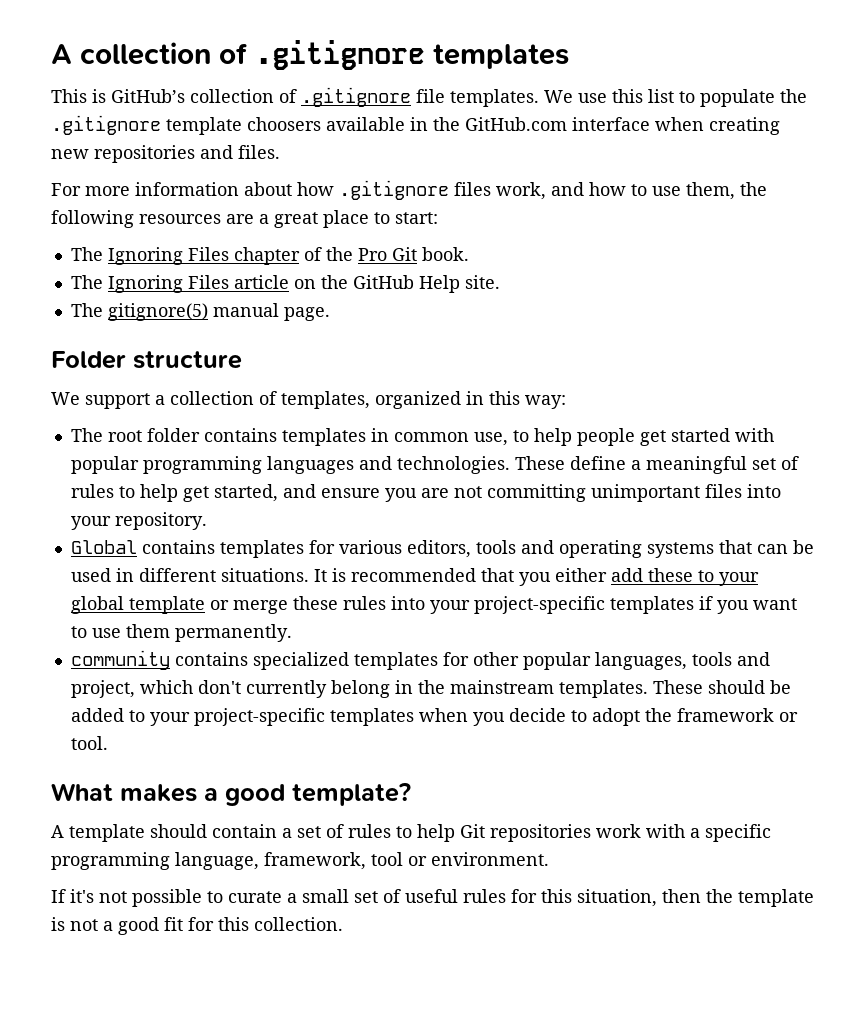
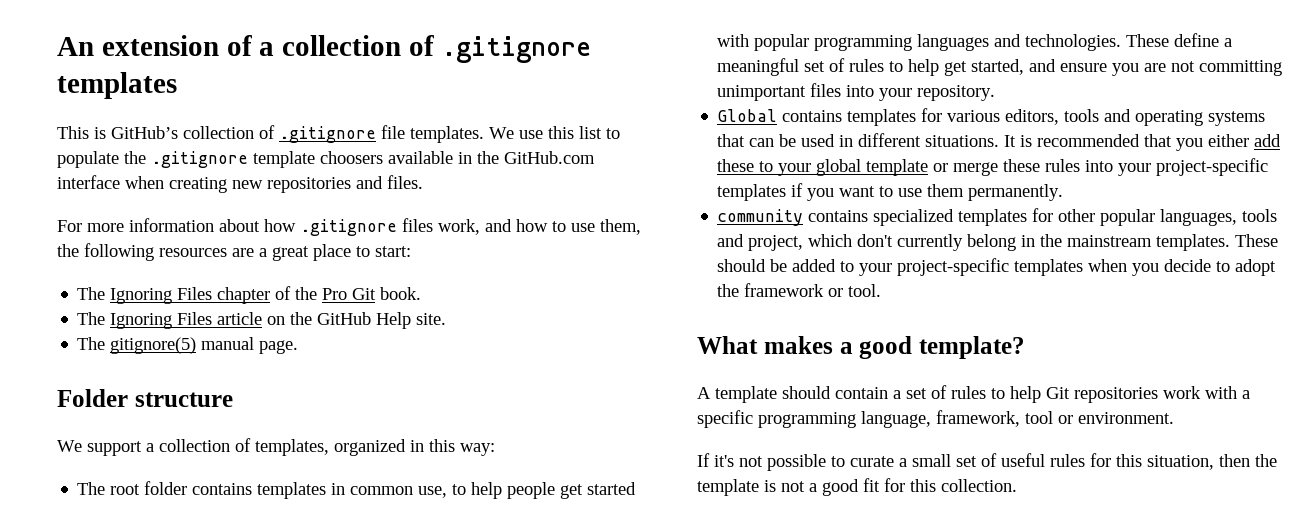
[51,44,72,64] A -> [57,35,275,56] An extension of a

